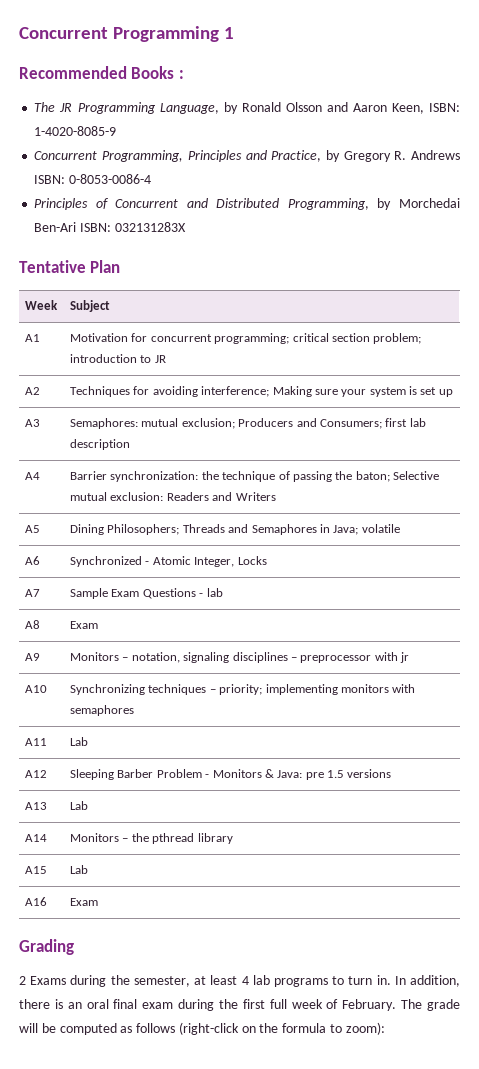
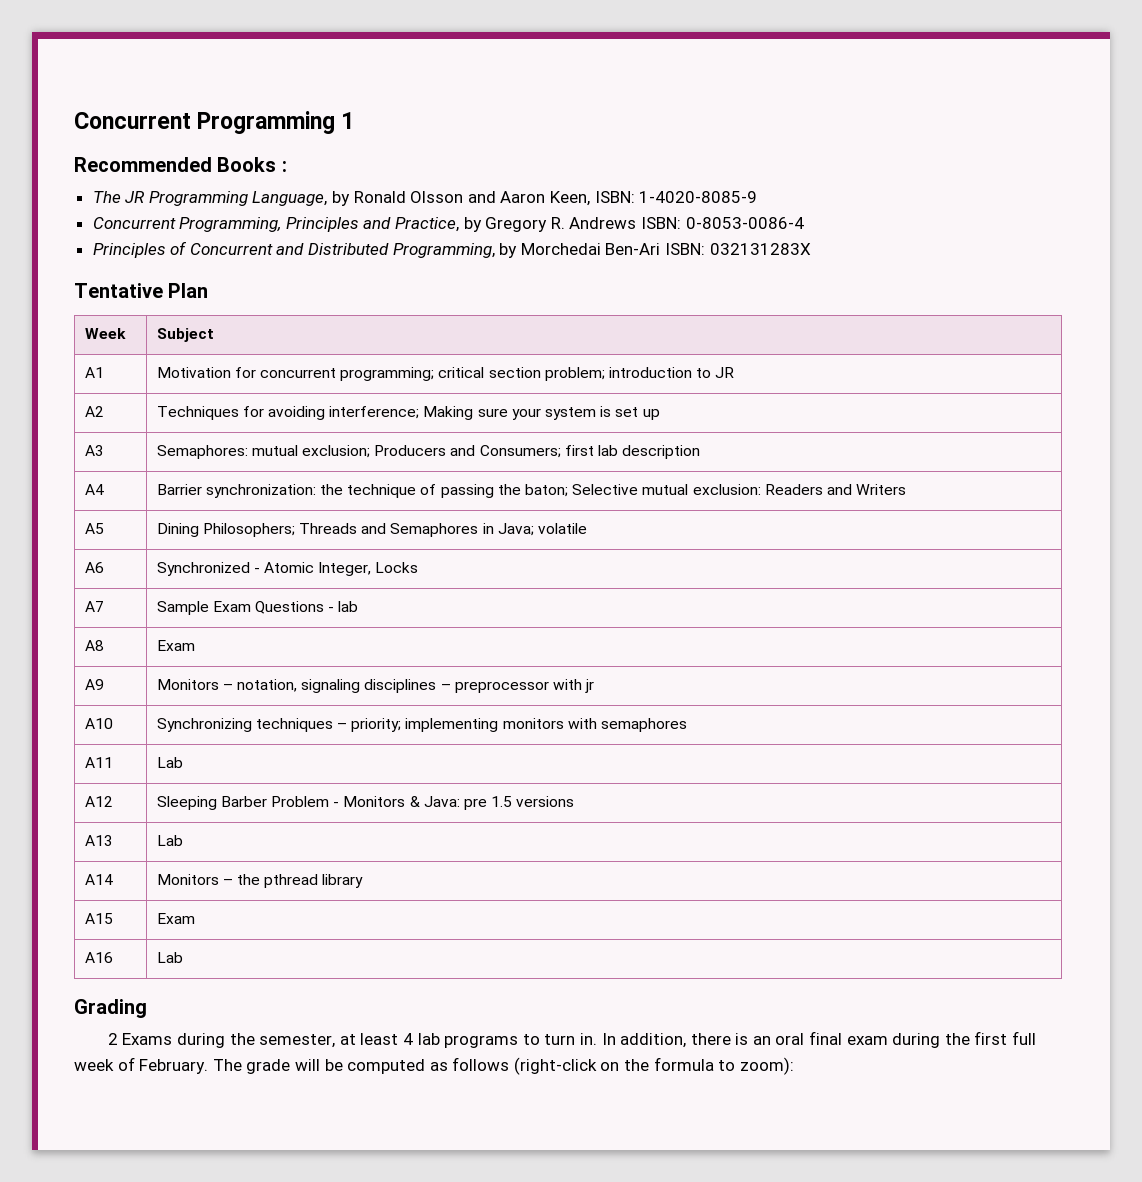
[70,865,89,874] Lab -> [156,913,195,924] Exam
[70,898,99,906] Exam -> [156,952,183,963] Lab

